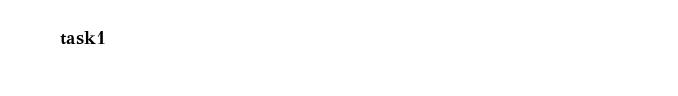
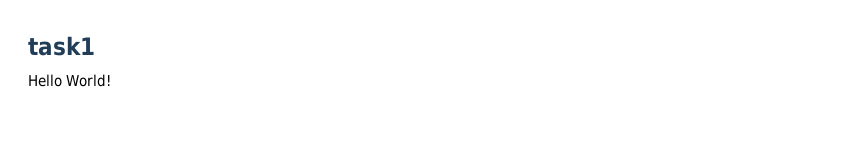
(106, 38) none -> [28,74,112,87] // Hello World!

